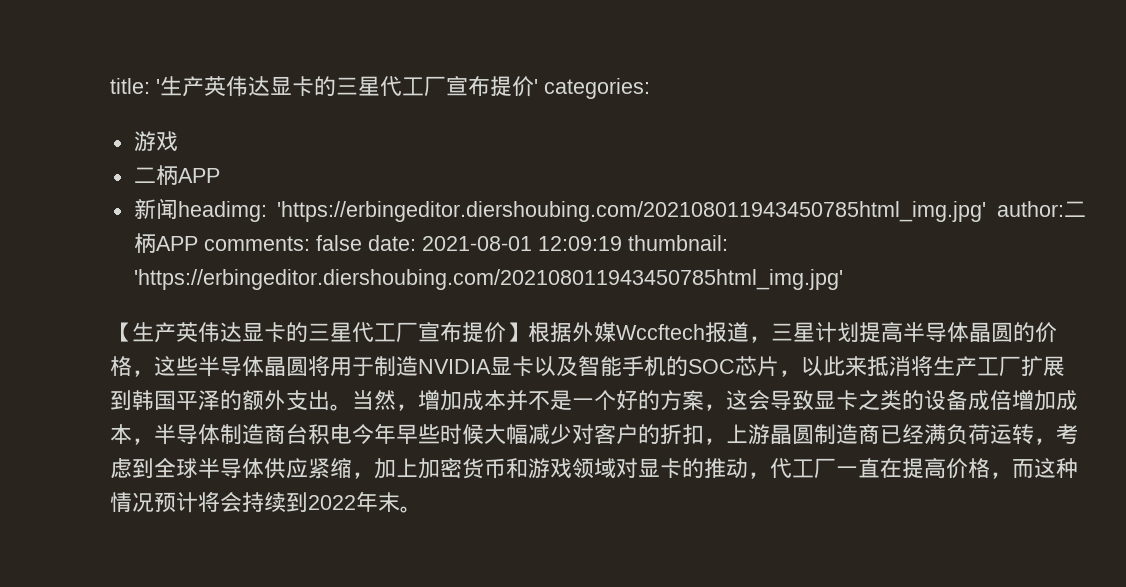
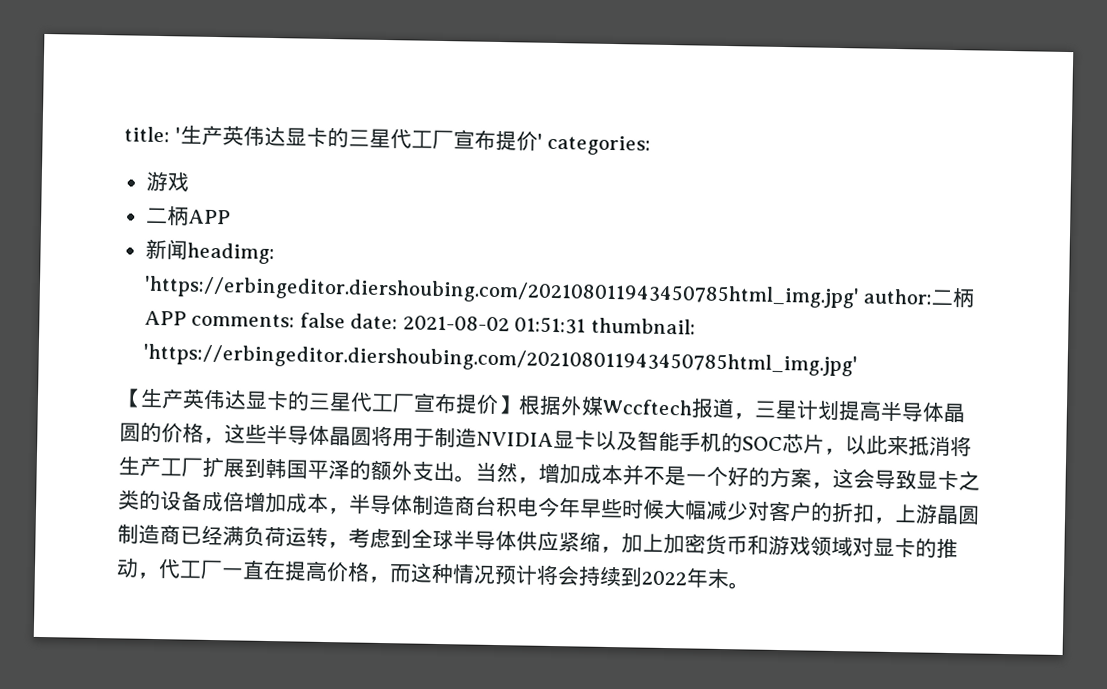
[421,236,622,251] 2021-08-01 12:09:19 -> [402,315,587,335] 2021-08-02 01:51:31

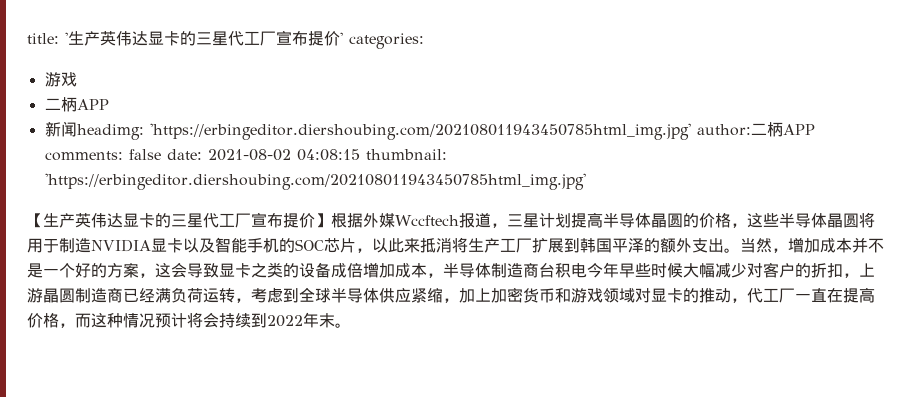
[514,316,587,335] 01:51:31 -> [296,149,360,161] 04:08:15

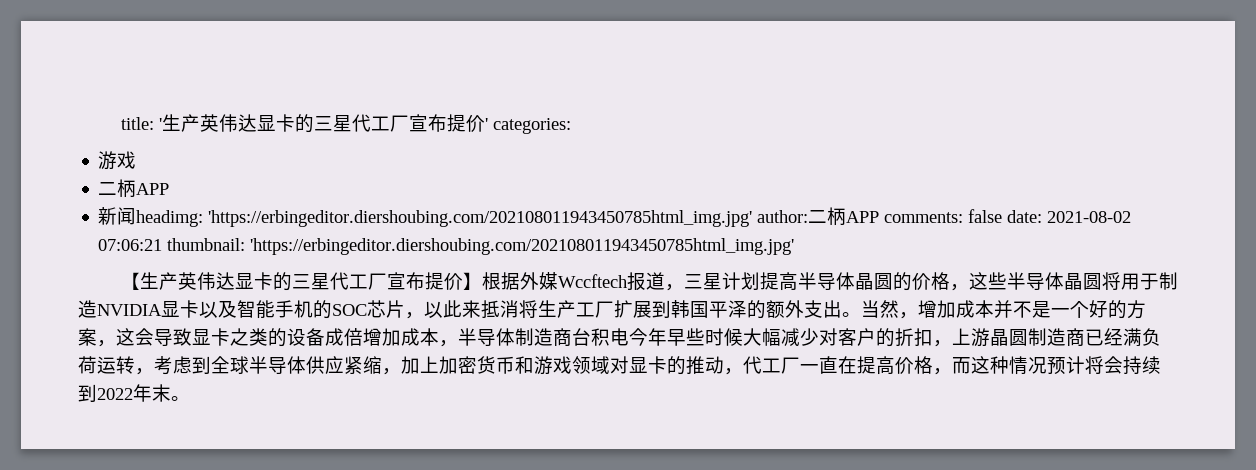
[296,149,360,161] 04:08:15 -> [98,239,163,251] 07:06:21

